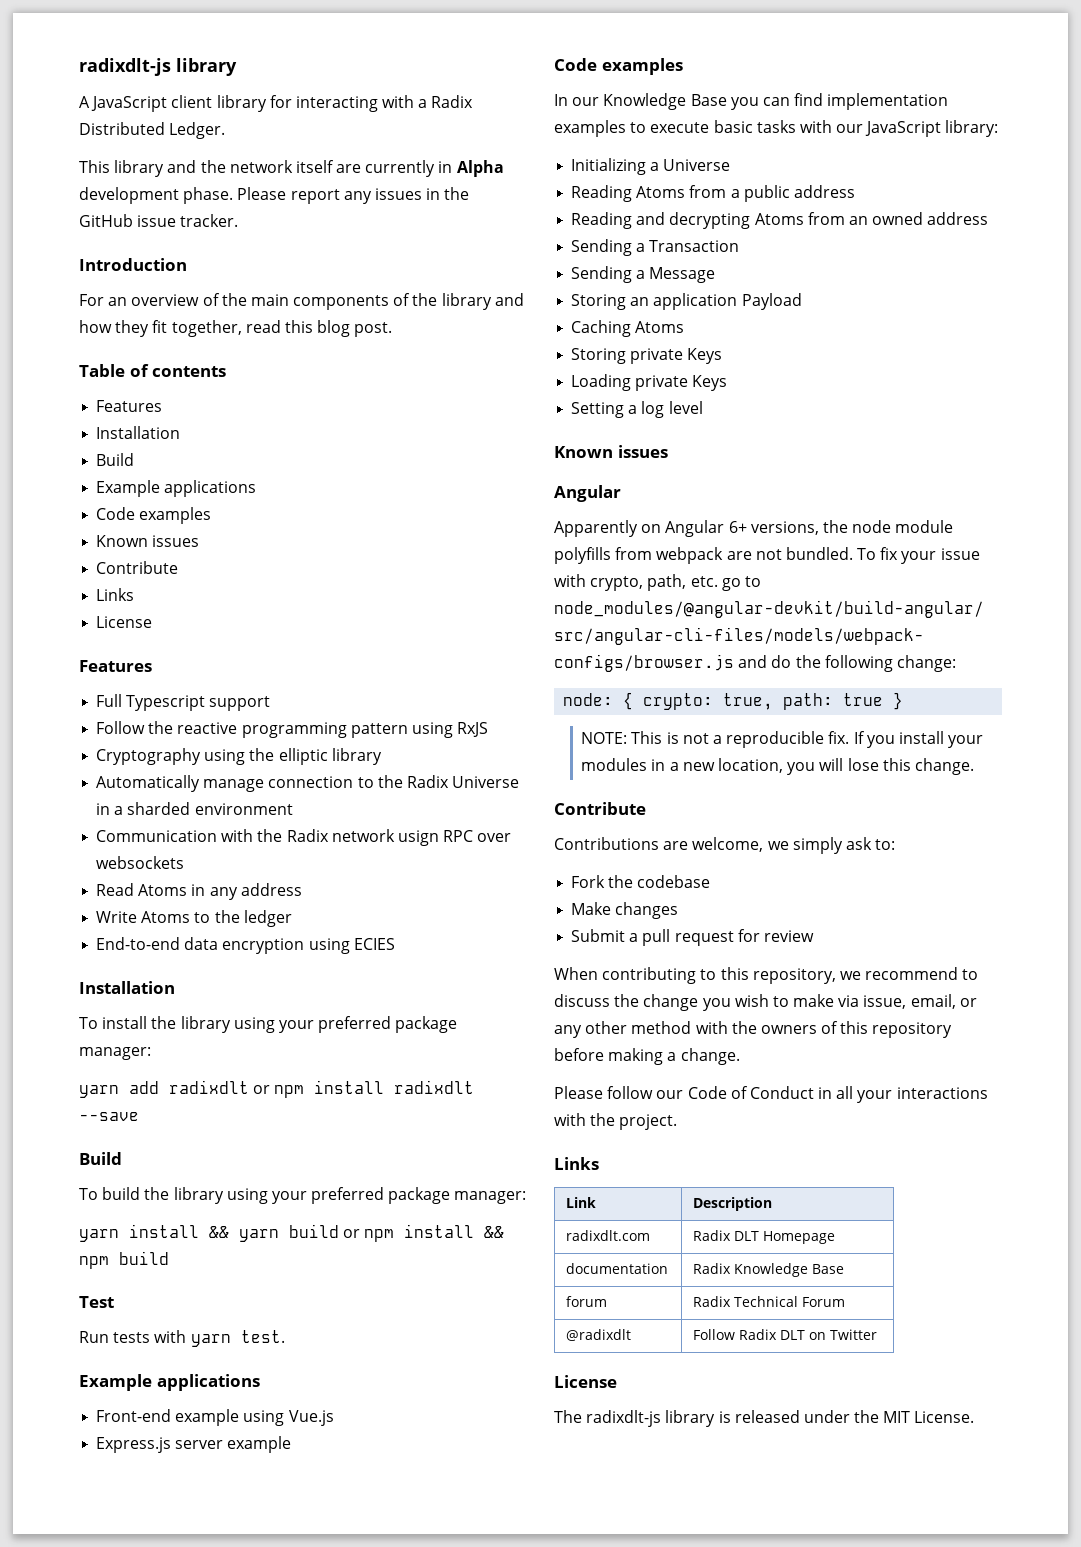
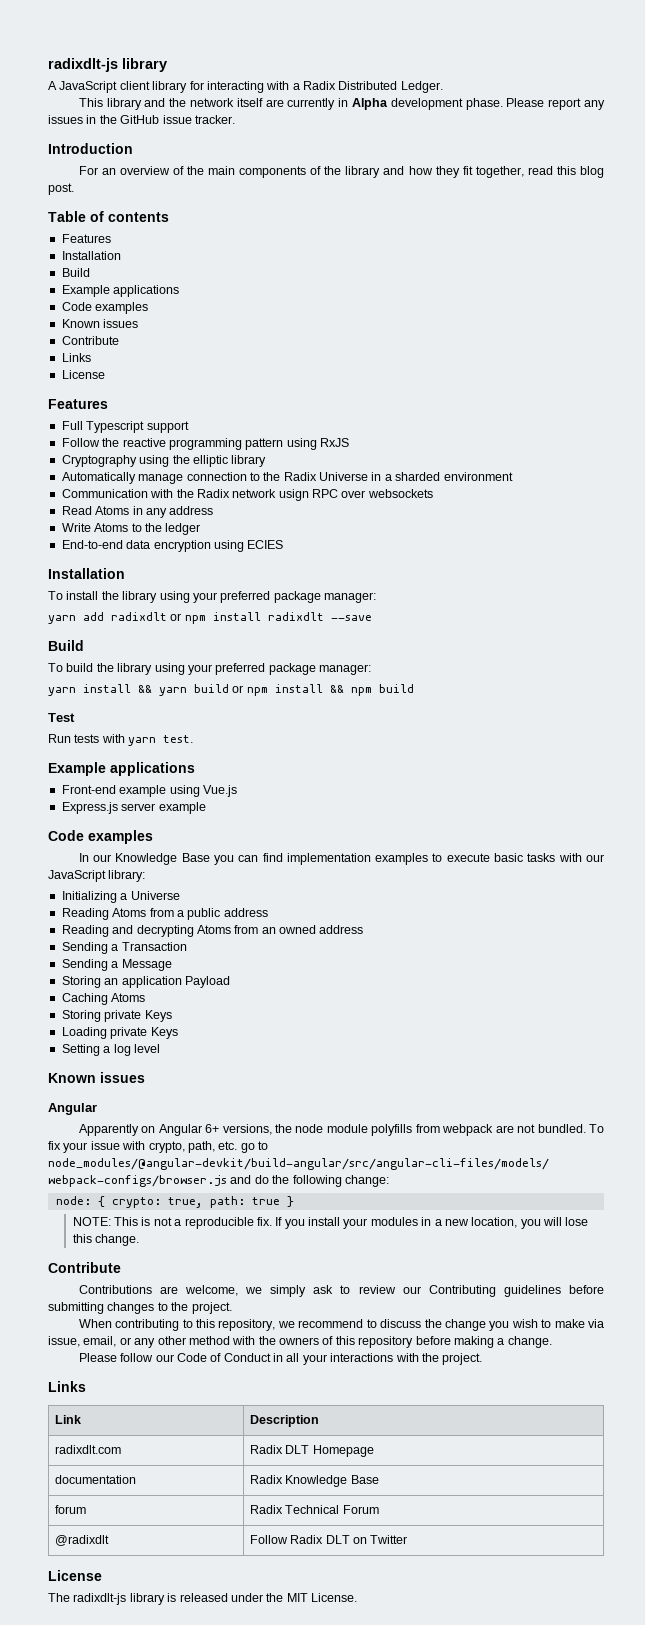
[875,839,896,850] [571,875,711,888] [571,902,679,919] [571,929,814,946] to: // Fork the codebase // Make changes // Submit a pull request for review -> [340,1285,604,1297] [48,1302,232,1314] to review our Contributing guidelines before submitting changes to the project.

